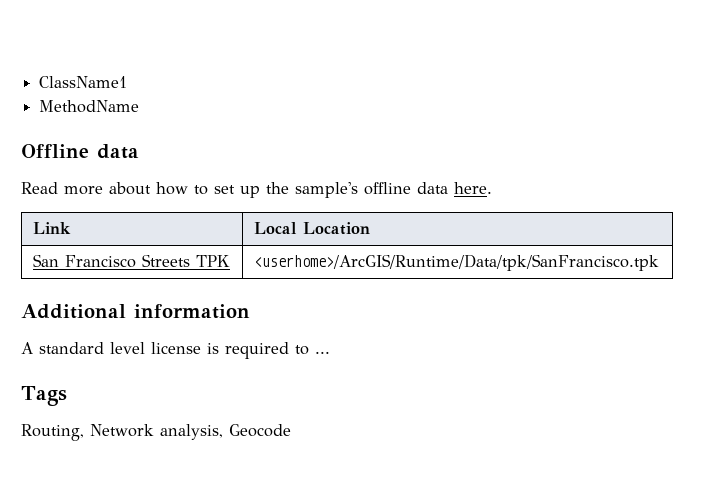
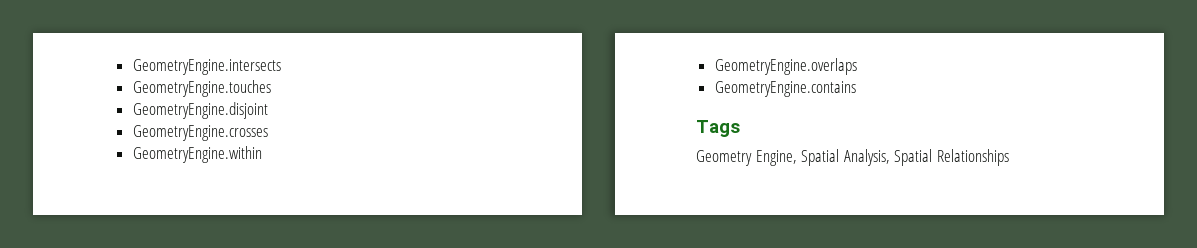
[39,76,128,88] [39,100,140,113] [21,144,139,159] [21,182,492,198] [32,222,71,234] [253,222,370,235] [32,254,230,268] [253,254,659,271] [21,304,250,319] [21,342,330,359] [21,386,67,406] [21,424,291,441] ClassName1 // MethodName // Offline data // Read more about how to set up the sample's offline data here. // Link | Local Location // San Francisco Streets TPK | <userhome>/ArcGIS/Runtime/Data/tpk/SanFrancisco.tpk // Additional information // A standard level license is required to ... // Tags // Routing, Network analysis, Geocode -> [132,59,281,75] [132,80,271,97] [132,102,268,119] [132,125,268,141] [132,146,262,163] [714,58,857,75] [714,81,856,97] [696,120,740,137] [696,149,1009,166] GeometryEngine.intersects // GeometryEngine.touches // GeometryEngine.disjoint // GeometryEngine.crosses // GeometryEngine.within // GeometryEngine.overlaps // GeometryEngine.contains // Tags // Geometry Engine, Spatial Analysis, Spatial Relationships

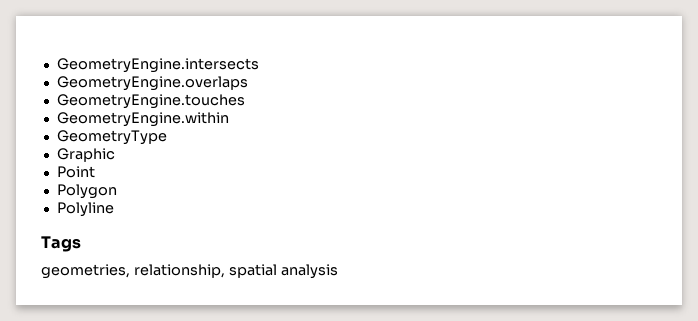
(281, 67) none -> [56,76,248,91] // GeometryEngine.overlaps
[132,102,268,119] [132,125,268,141] // GeometryEngine.disjoint // GeometryEngine.crosses -> (245, 101) none
[714,58,857,75] [714,81,856,97] [696,120,740,137] [696,149,1009,166] GeometryEngine.overlaps // GeometryEngine.contains // Tags // Geometry Engine, Spatial Analysis, Spatial Relationships -> [56,130,167,145] [56,148,115,162] [56,166,95,178] [56,184,117,199] [56,202,114,217] [41,236,81,252] [41,264,338,279] GeometryType // Graphic // Point // Polygon // Polyline // Tags // geometries, relationship, spatial analysis

